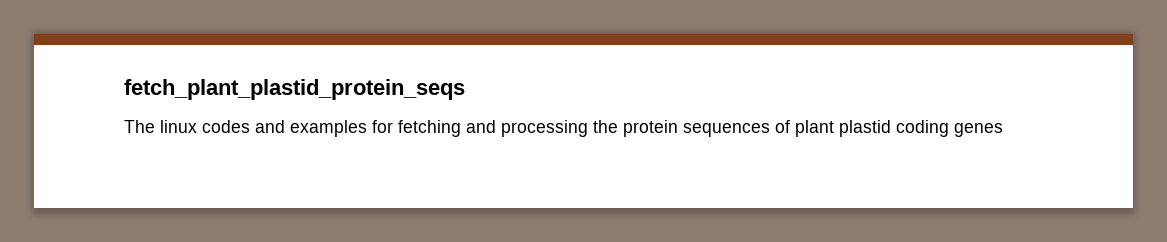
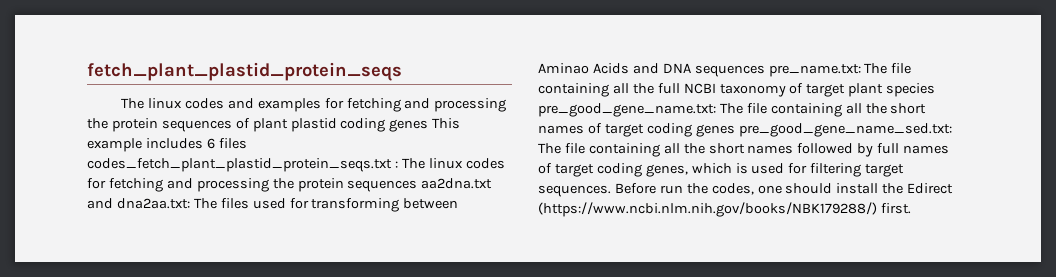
(1003, 130) none -> [432,118,461,129] [87,138,247,152] [87,158,505,172] [87,178,493,192] [87,198,459,212] [538,63,912,77] [538,83,936,97] [538,103,927,117] [538,123,952,137] [538,143,950,157] [538,163,905,177] [538,183,954,197] [538,202,911,217] This example includes 6 files codes_fetch_plant_plastid_protein_seqs.txt : The linux codes for fetching and processing the protein sequences aa2dna.txt and dna2aa.txt: The files used for transforming between Aminao Acids and DNA sequences pre_name.txt: The file containing all the full NCBI taxonomy of target plant species pre_good_gene_name.txt: The file containing all the short names of target coding genes pre_good_gene_name_sed.txt: The file containing all the short names followed by full names of target coding genes, which is used for filtering target sequences. Before run the codes, one should install the Edirect (https://www.ncbi.nlm.nih.gov/books/NBK179288/) first.

